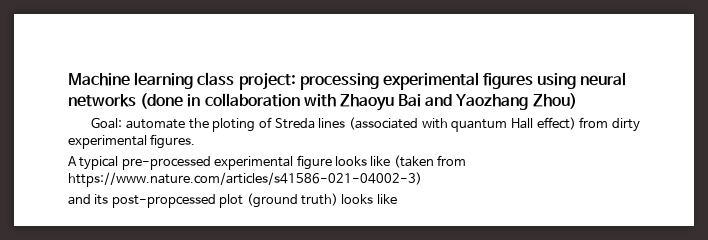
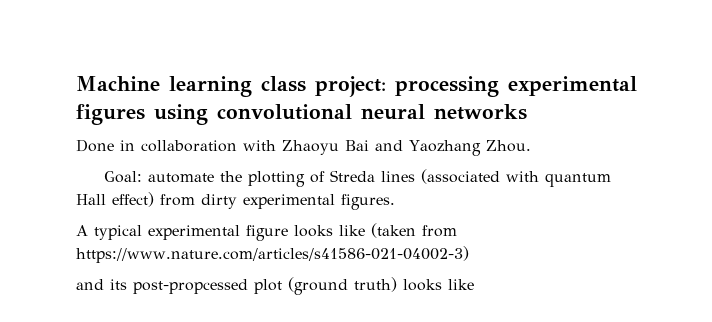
(577, 81) none -> [217,104,352,120] convolutional
[140,93,184,109] (done -> [76,139,114,152] // Done
[532,93,577,109] Zhou) -> [485,140,531,152] Zhou.
[212,118,256,132] ploting -> [248,171,306,187] plotting
[121,156,211,170] pre-processed -> (142, 232) none

